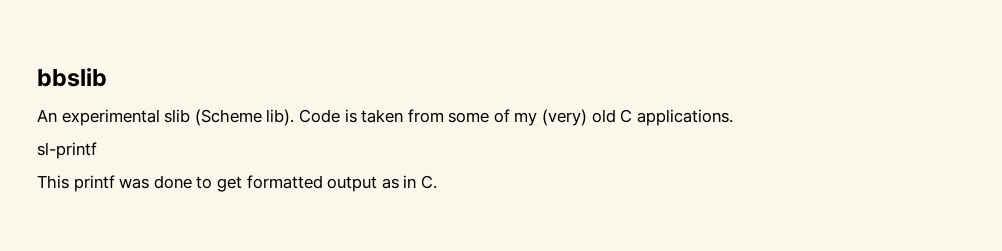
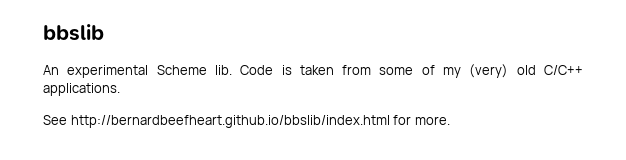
[164,109,295,126] slib (Scheme lib). -> [156,65,232,75] Scheme lib.
[620,109,633,123] C -> [544,65,584,75] C/C++
[37,142,97,159] [37,175,437,192] sl-printf // This printf was done to get formatted output as in C. -> [43,115,450,128] See http://bernardbeefheart.github.io/bbslib/index.html for more.

